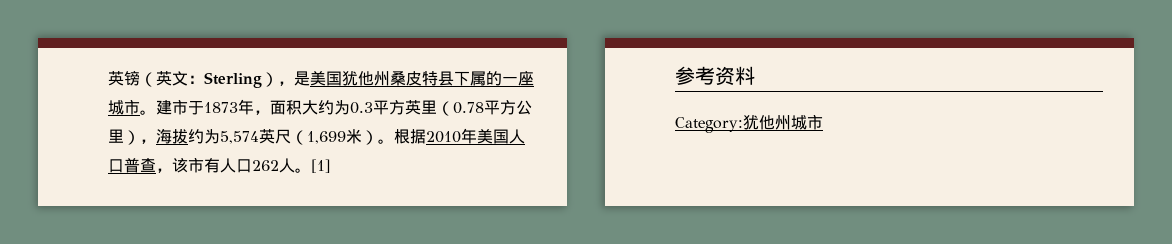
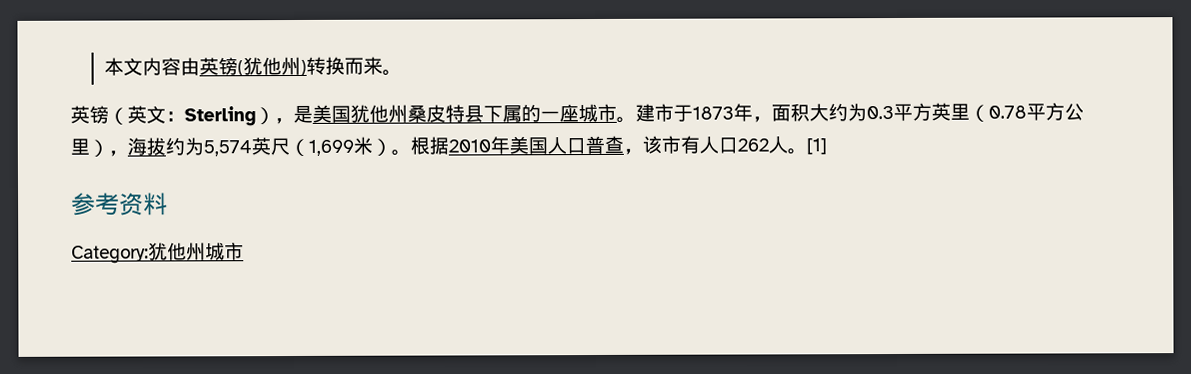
(108, 78) none -> [103,56,402,77] 本文内容由英镑(犹他州)转换而来。 //

